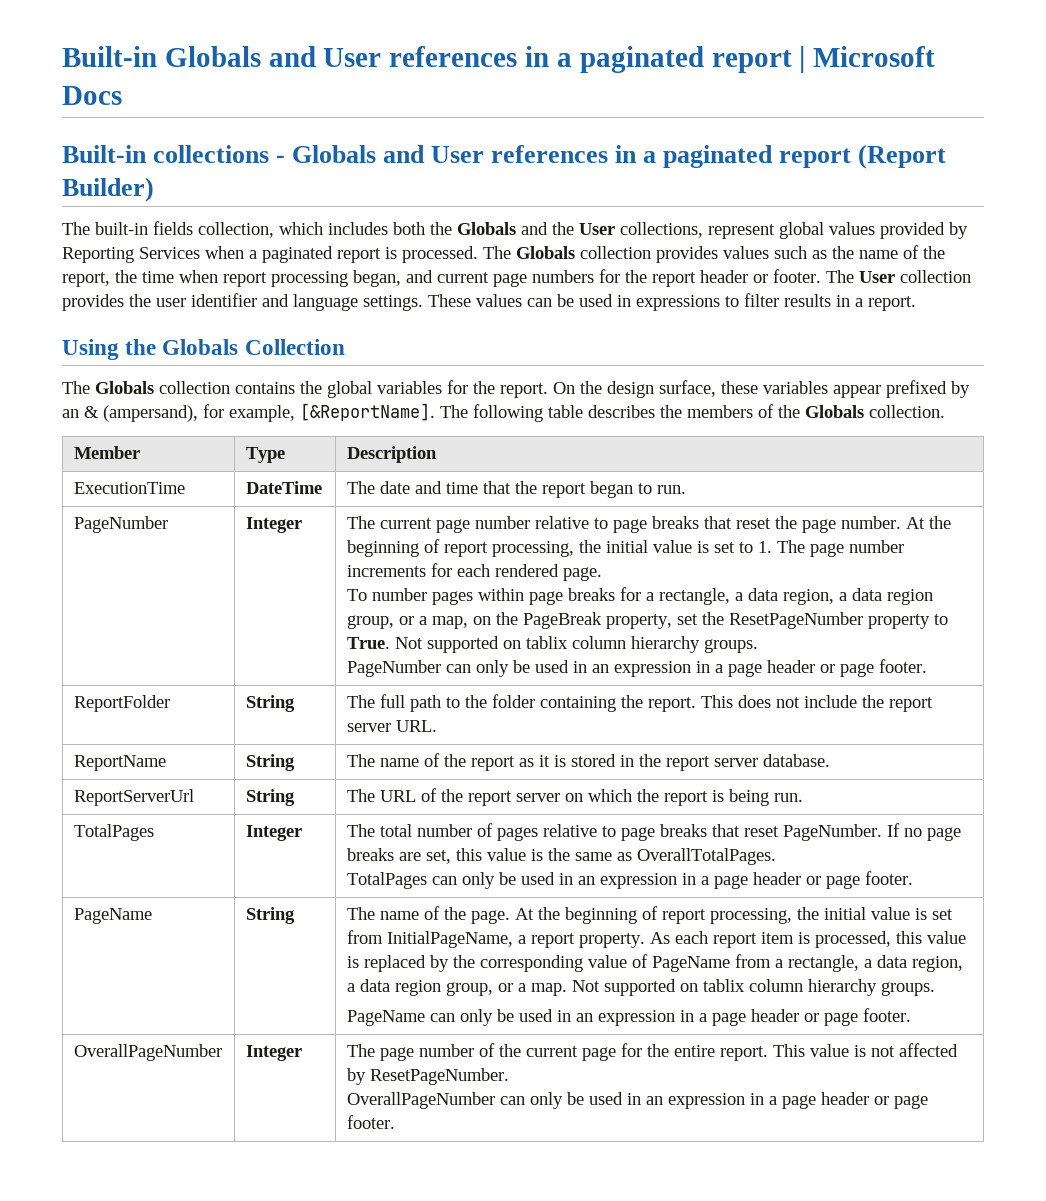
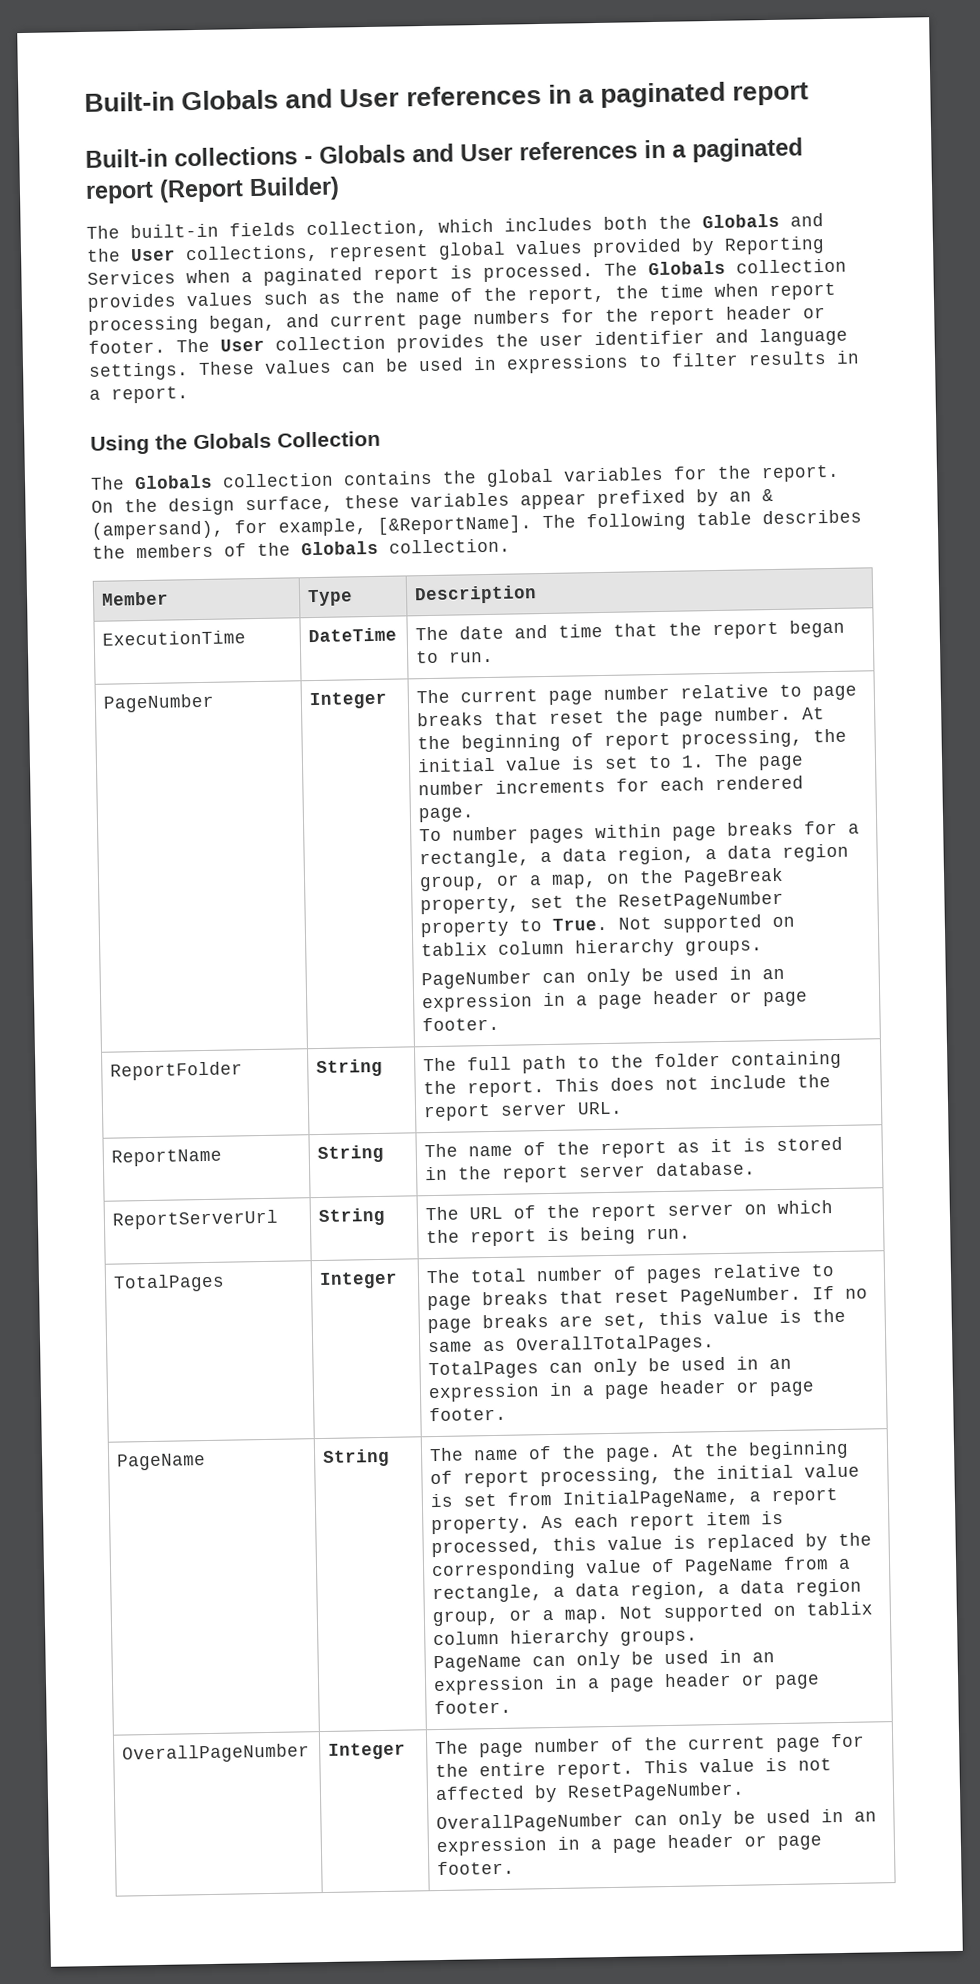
[799,46,936,73] [62,86,122,105] | Microsoft Docs -> (810, 94) none

